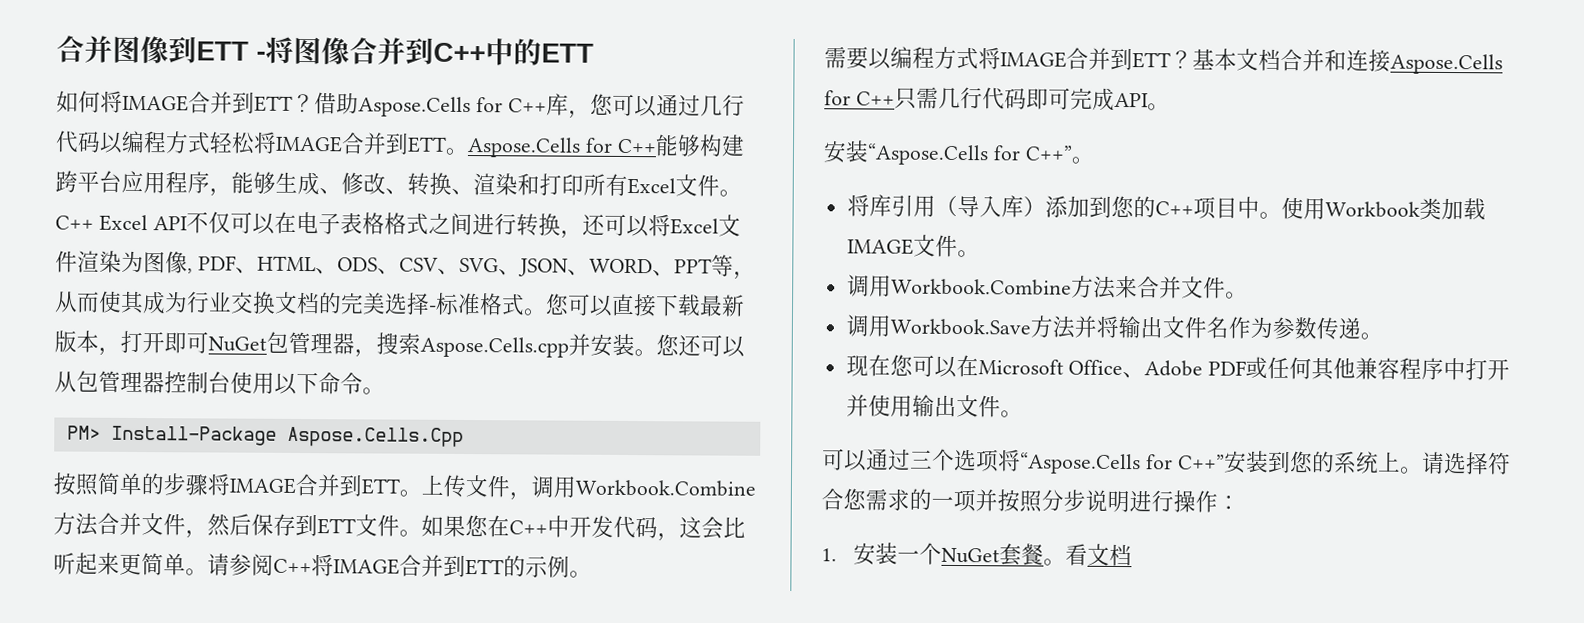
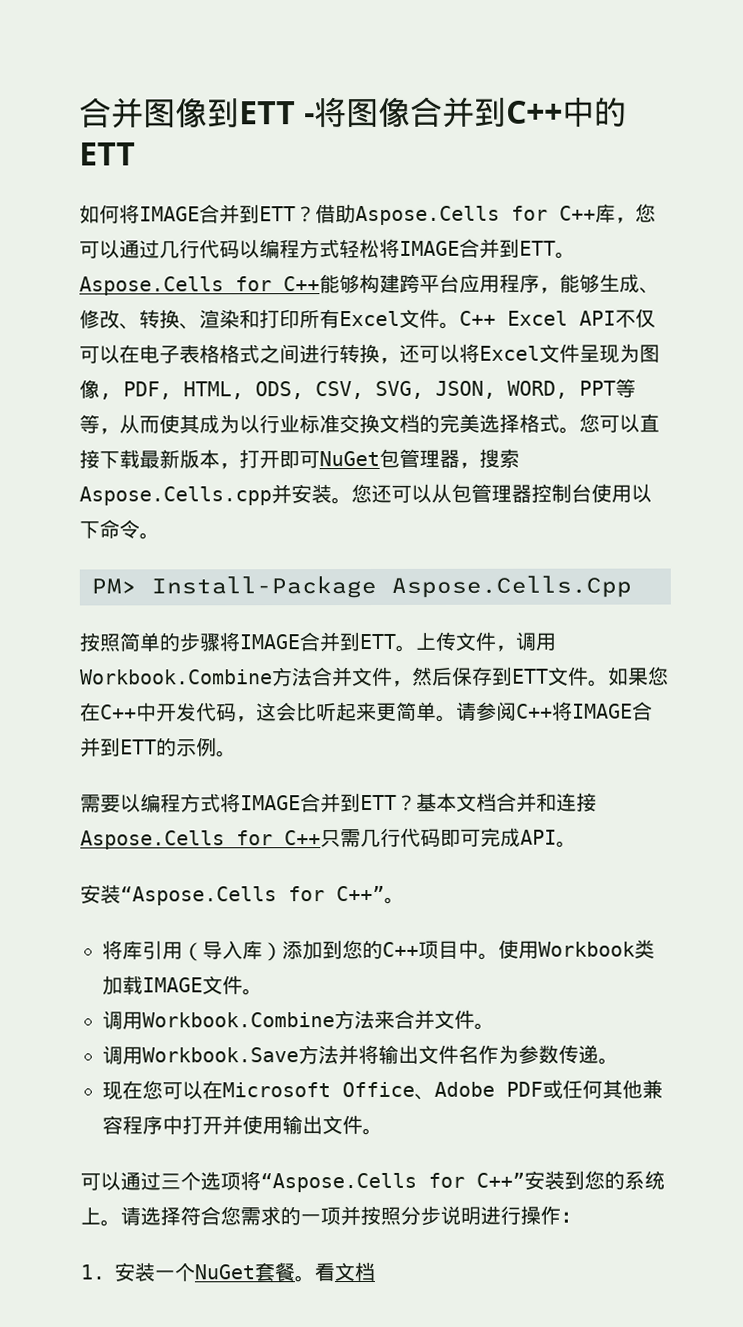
[77,250,122,273] 渲染 -> [579,344,620,364] 呈现
[197,255,712,277] PDF、HTML、ODS、CSV、SVG、JSON、WORD、PPT -> [123,378,636,400] PDF, HTML, ODS, CSV, SVG, JSON, WORD, PPT等
[186,291,232,314] 行业 -> [239,414,340,434] 以行业标准
[428,292,481,316] -标准 -> (520, 423) none

